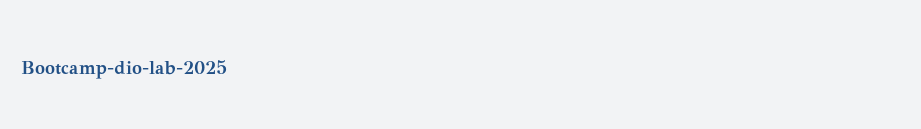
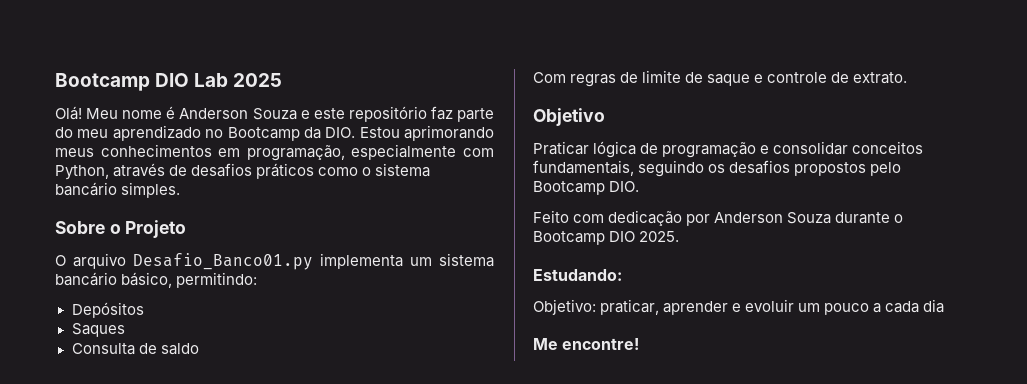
[21,60,227,79] Bootcamp-dio-lab-2025 -> [55,73,283,91] [55,106,495,122] [55,125,494,141] [55,144,494,161] [55,163,431,180] [55,182,181,198] [55,220,187,238] [55,253,494,270] [55,272,258,288] [71,302,144,318] [71,323,125,337] [71,343,199,355] [533,70,908,87] [533,108,605,126] [533,141,924,158] [533,160,902,177] [533,181,640,195] [533,210,904,226] [533,231,680,245] [533,269,622,281] [533,299,945,315] [533,338,640,350] Bootcamp DIO Lab 2025 // Olá! Meu nome é Anderson Souza e este repositório faz parte do meu aprendizado no Bootcamp da DIO. Estou aprimorando meus conhecimentos em programação, especialmente com Python, através de desafios práticos como o sistema bancário simples. // Sobre o Projeto // O arquivo Desafio_Banco01.py implementa um sistema bancário básico, permitindo: // Depósitos // Saques // Consulta de saldo // Com regras de limite de saque e controle de extrato. // Objetivo // Praticar lógica de programação e consolidar conceitos fundamentais, seguindo os desafios propostos pelo Bootcamp DIO. // Feito com dedicação por Anderson Souza durante o Bootcamp DIO 2025. // Estudando: // Objetivo: praticar, aprender e evoluir um pouco a cada dia // Me encontre!

